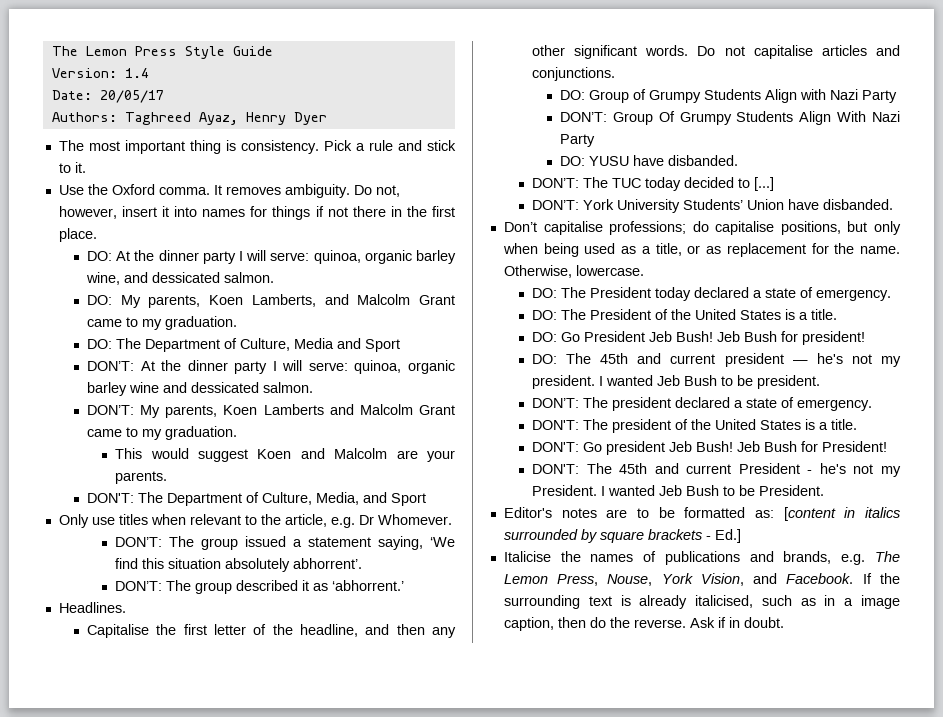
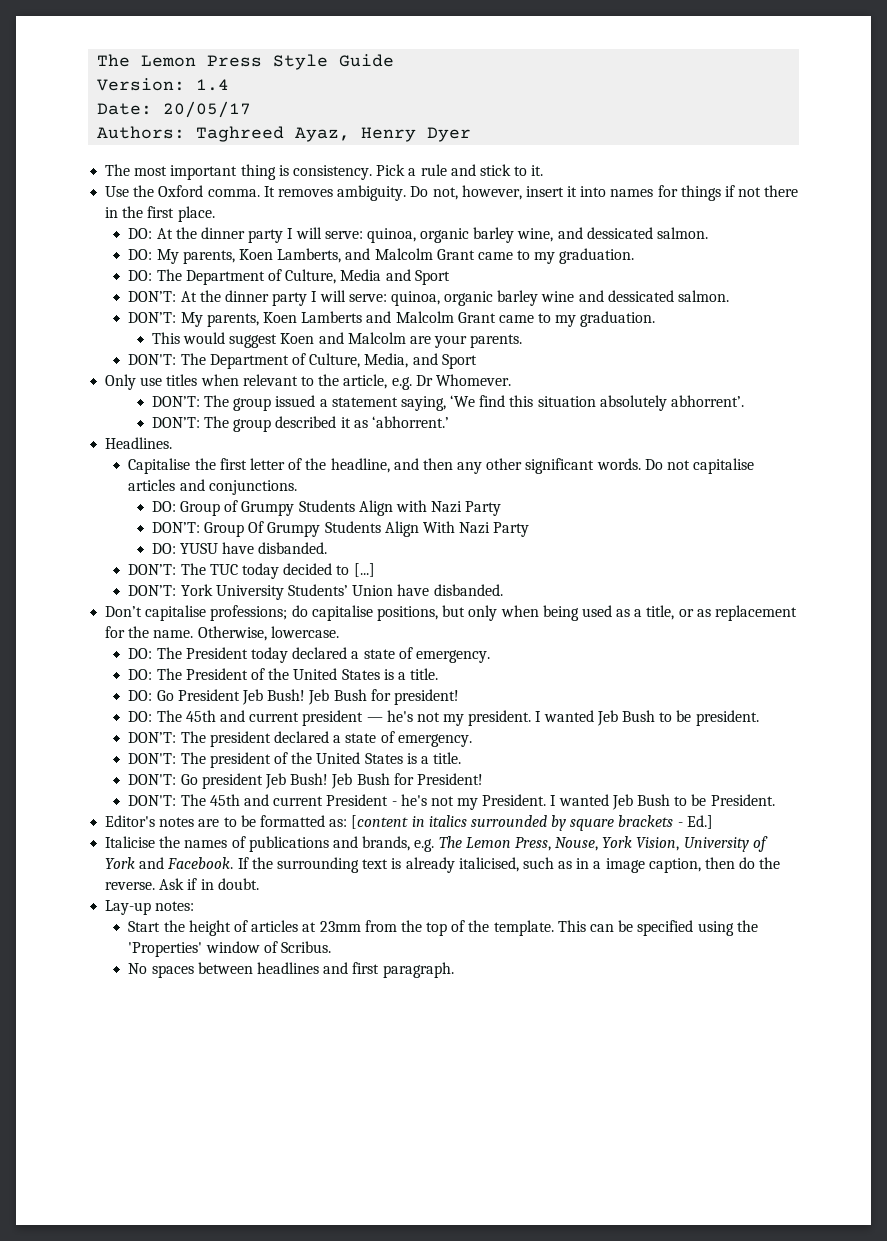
(744, 579) none -> [683,836,768,852] [105,857,136,869] University of York
(784, 622) none -> [105,900,195,915] [128,920,758,936] [128,941,331,957] [128,962,454,978] // Lay-up notes: // Start the height of articles at 23mm from the top of the template. This can be specified using the 'Properties' window of Scribus. // No spaces between headlines and first paragraph.

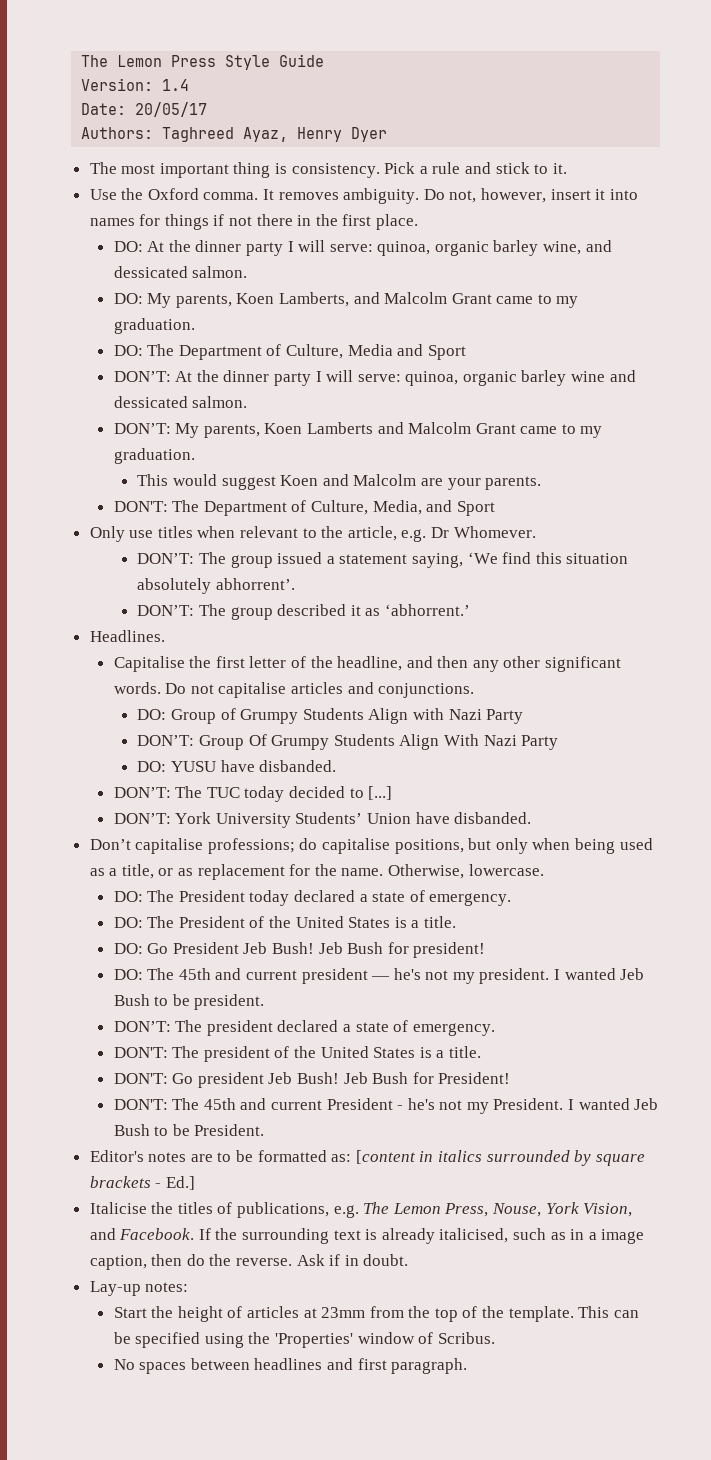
[184,836,411,852] names of publications and brands, -> [177,1202,330,1218] titles of publications,
[683,836,768,852] [105,857,136,869] University of York -> (633, 1210) none

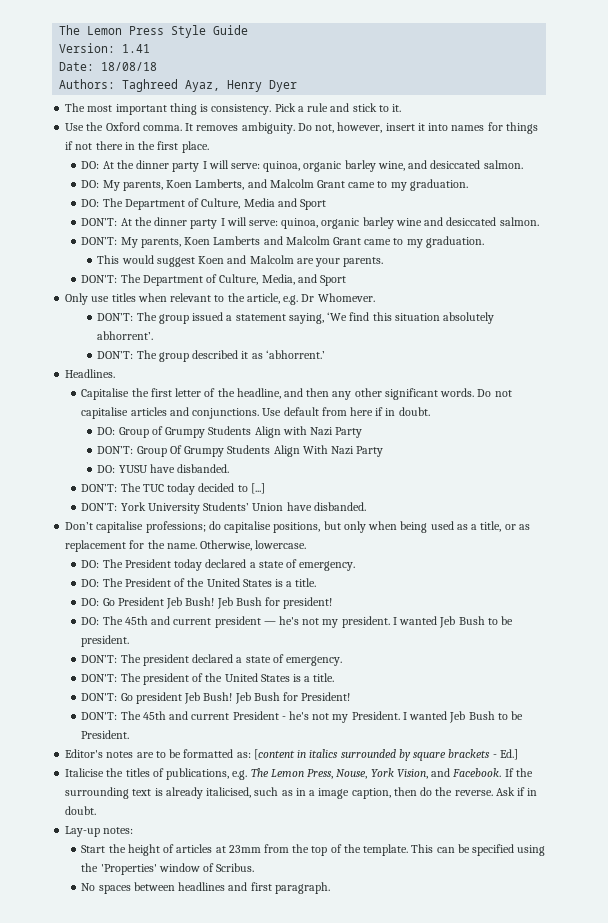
[162,79,190,91] 1.4 -> [122,44,151,53] 1.41
[135,102,208,117] 20/05/17 -> [101,62,158,71] 18/08/18
[113,266,188,278] dessicated -> [430,160,481,169] desiccated
[113,396,188,408] dessicated -> [446,217,497,226] desiccated
(475, 690) none -> [262,407,430,416] Use default from here if in doubt.

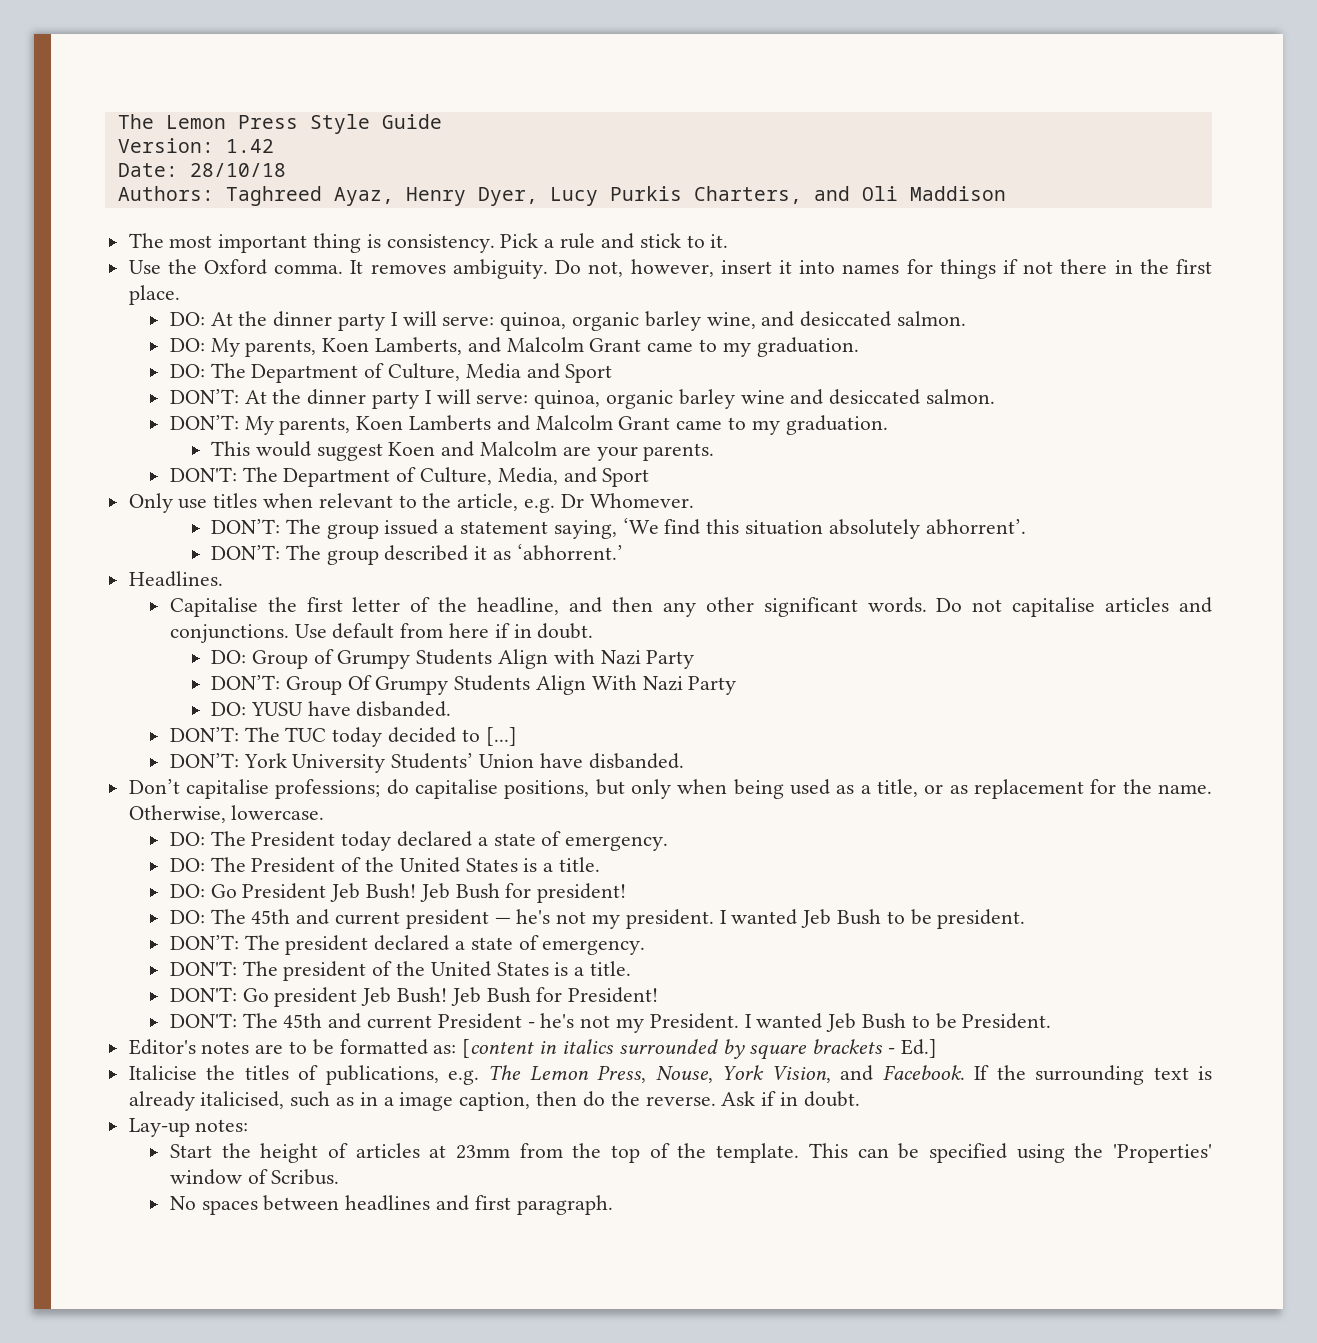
[122,44,151,53] 1.41 -> [225,139,274,153] 1.42
[101,62,158,71] 18/08/18 -> [189,163,286,177] 28/10/18
[269,80,298,92] Dyer -> [477,186,1006,206] Dyer, Lucy Purkis Charters, and Oli Maddison

